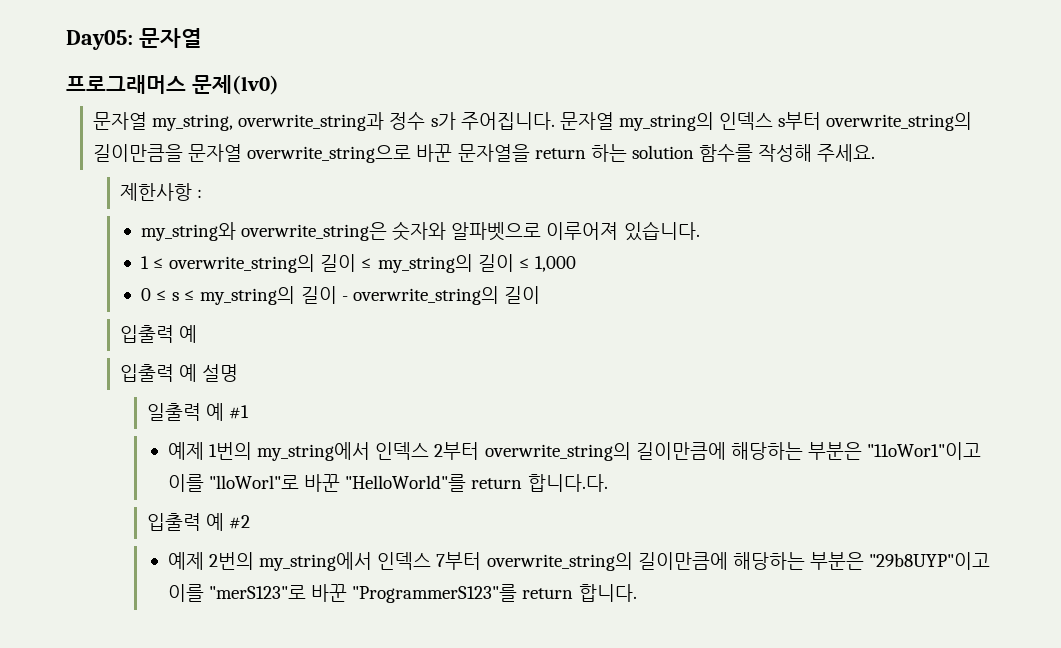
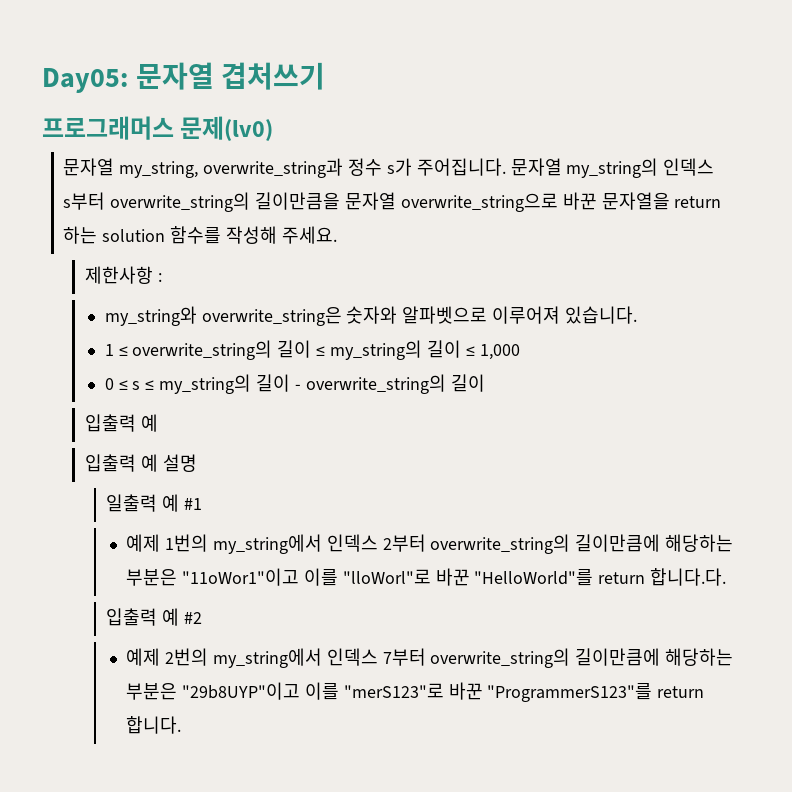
(202, 38) none -> [221,62,326,90] 겹처쓰기

